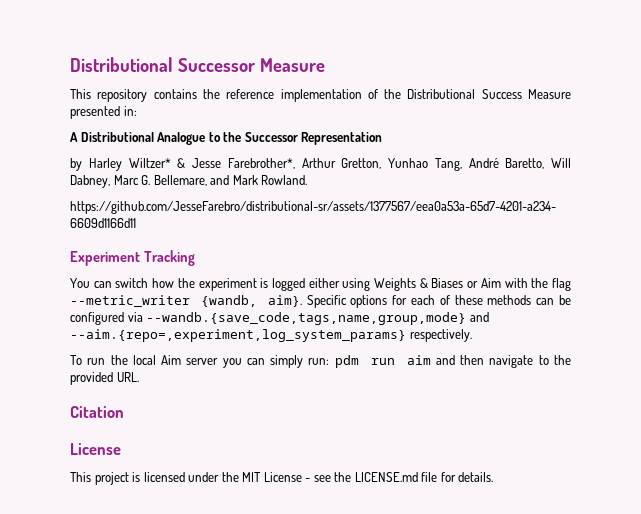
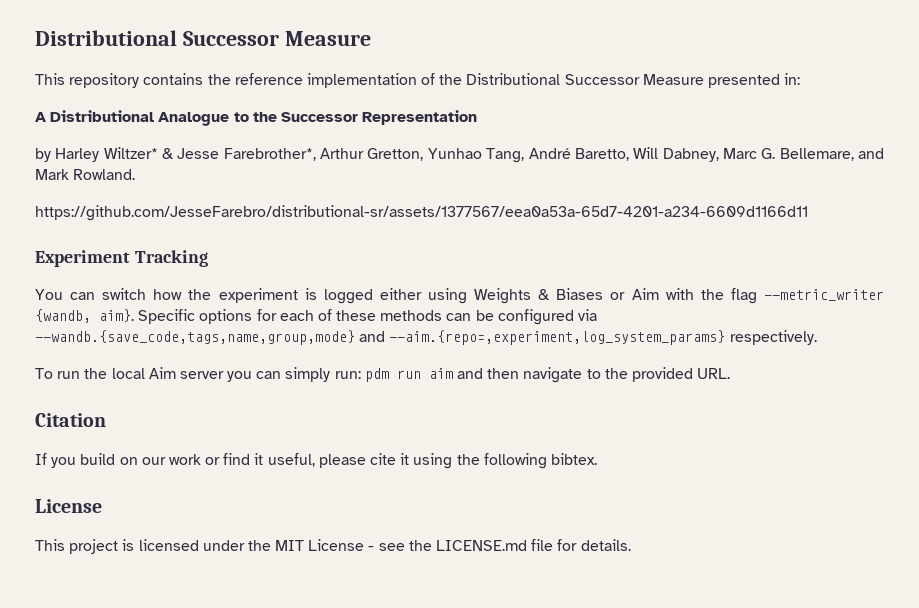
[481,89,522,99] Success -> [564,74,640,85] Successor
(124, 412) none -> [35,453,597,469] // If you build on our work or find it useful, please cite it using the following bibtex.

